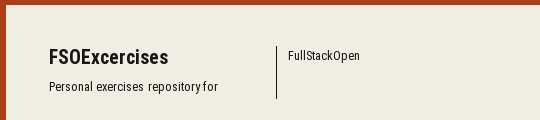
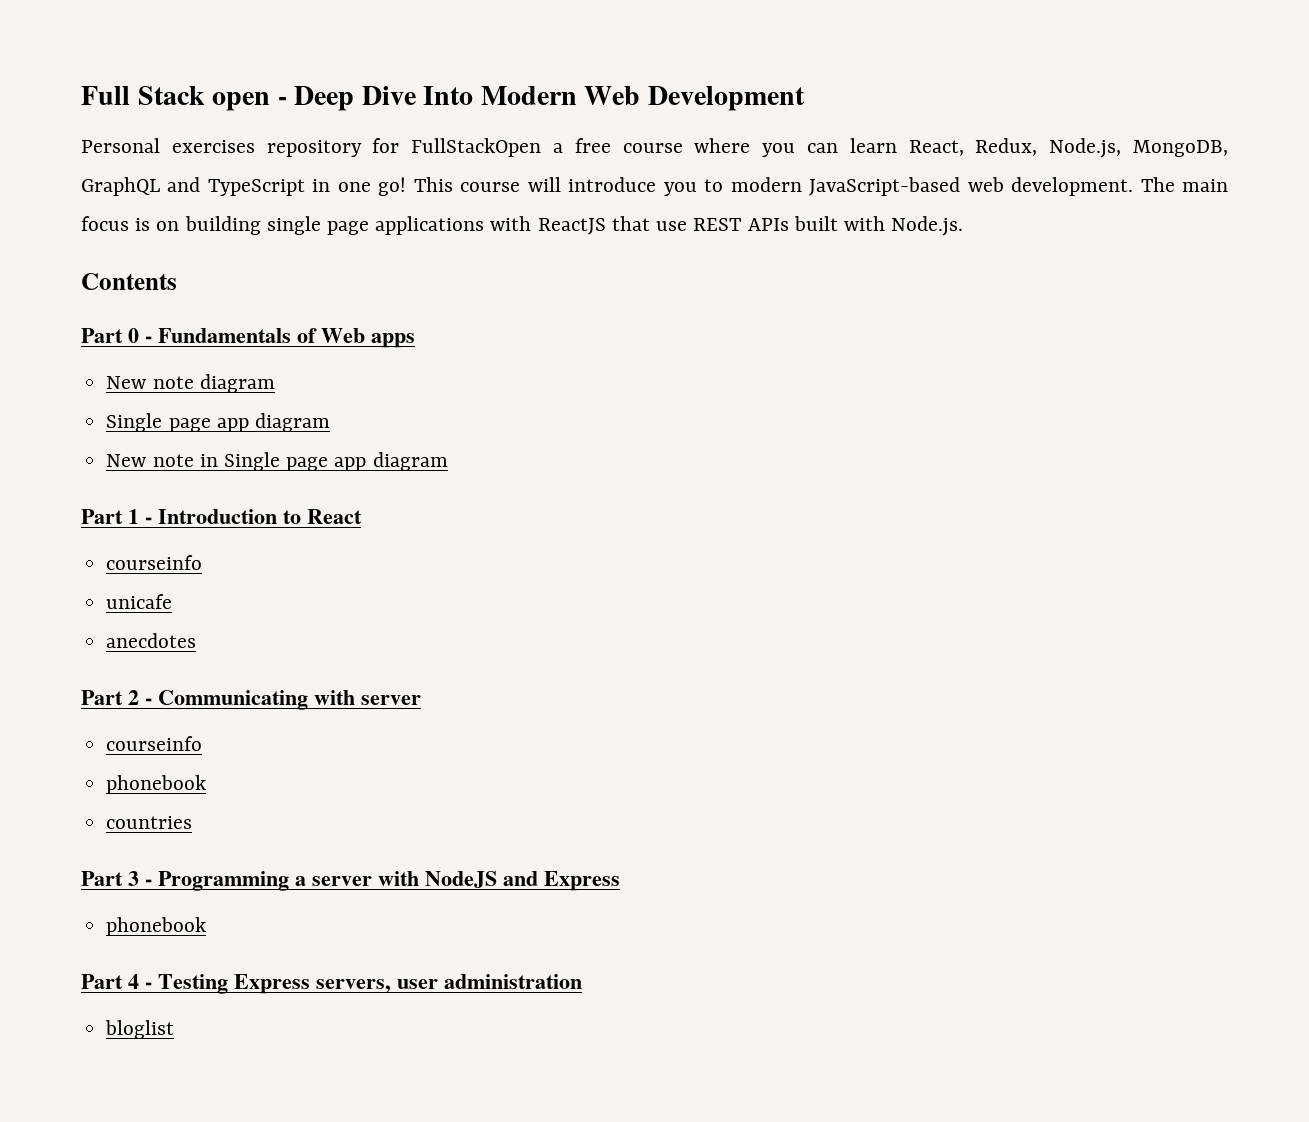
[49,49,168,64] FSOExcercises -> [81,86,806,111] Full Stack open - Deep Dive Into Modern Web Development
(360, 56) none -> [553,138,1228,158] [81,177,1228,196] [81,216,964,236] [81,273,177,290] [81,328,415,348] [106,374,275,393] [106,413,330,432] [106,452,448,471] [81,509,362,524] [106,555,203,570] [106,594,173,609] [106,633,197,648] [81,690,421,710] [106,736,203,751] [106,775,207,794] [106,816,193,829] [81,871,620,891] [106,917,207,936] [81,974,582,994] [105,1020,175,1039] a free course where you can learn React, Redux, Node.js, MongoDB, GraphQL and TypeScript in one go! This course will introduce you to modern JavaScript-based web development. The main focus is on building single page applications with ReactJS that use REST APIs built with Node.js. // Contents // Part 0 - Fundamentals of Web apps // New note diagram // Single page app diagram // New note in Single page app diagram // Part 1 - Introduction to React // courseinfo // unicafe // anecdotes // Part 2 - Communicating with server // courseinfo // phonebook // countries // Part 3 - Programming a server with NodeJS and Express // phonebook // Part 4 - Testing Express servers, user administration // bloglist

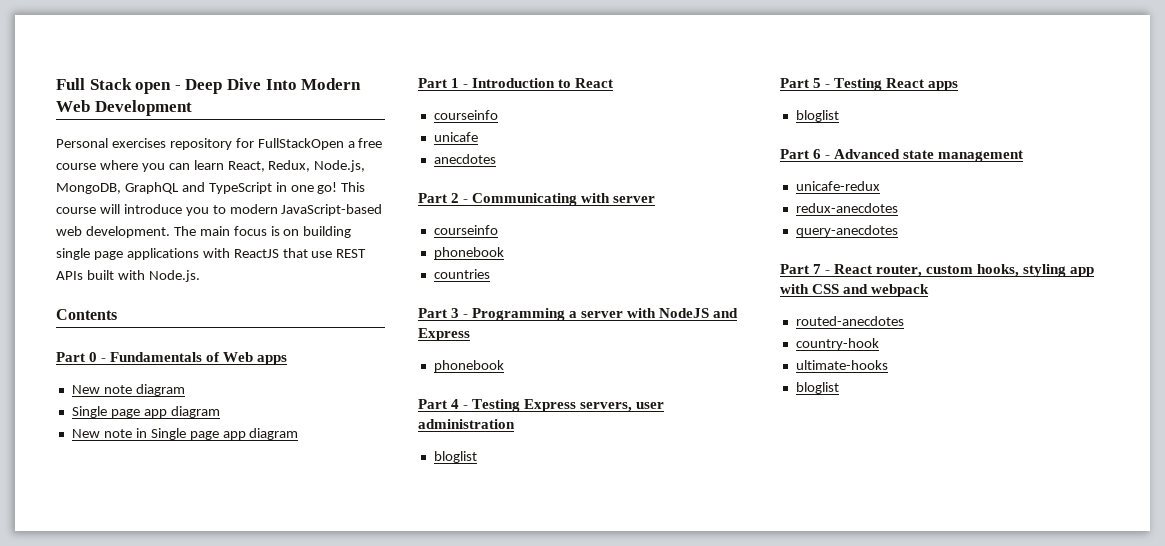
(175, 1029) none -> [780,78,959,91] [795,110,839,122] [780,149,1024,162] [795,181,880,191] [795,203,898,213] [795,225,898,237] [780,264,1095,277] [780,284,930,297] [795,316,904,326] [795,338,879,350] [795,360,888,370] [795,382,839,394] // Part 5 - Testing React apps // bloglist // Part 6 - Advanced state management // unicafe-redux // redux-anecdotes // query-anecdotes // Part 7 - React router, custom hooks, styling app with CSS and webpack // routed-anecdotes // country-hook // ultimate-hooks // bloglist

